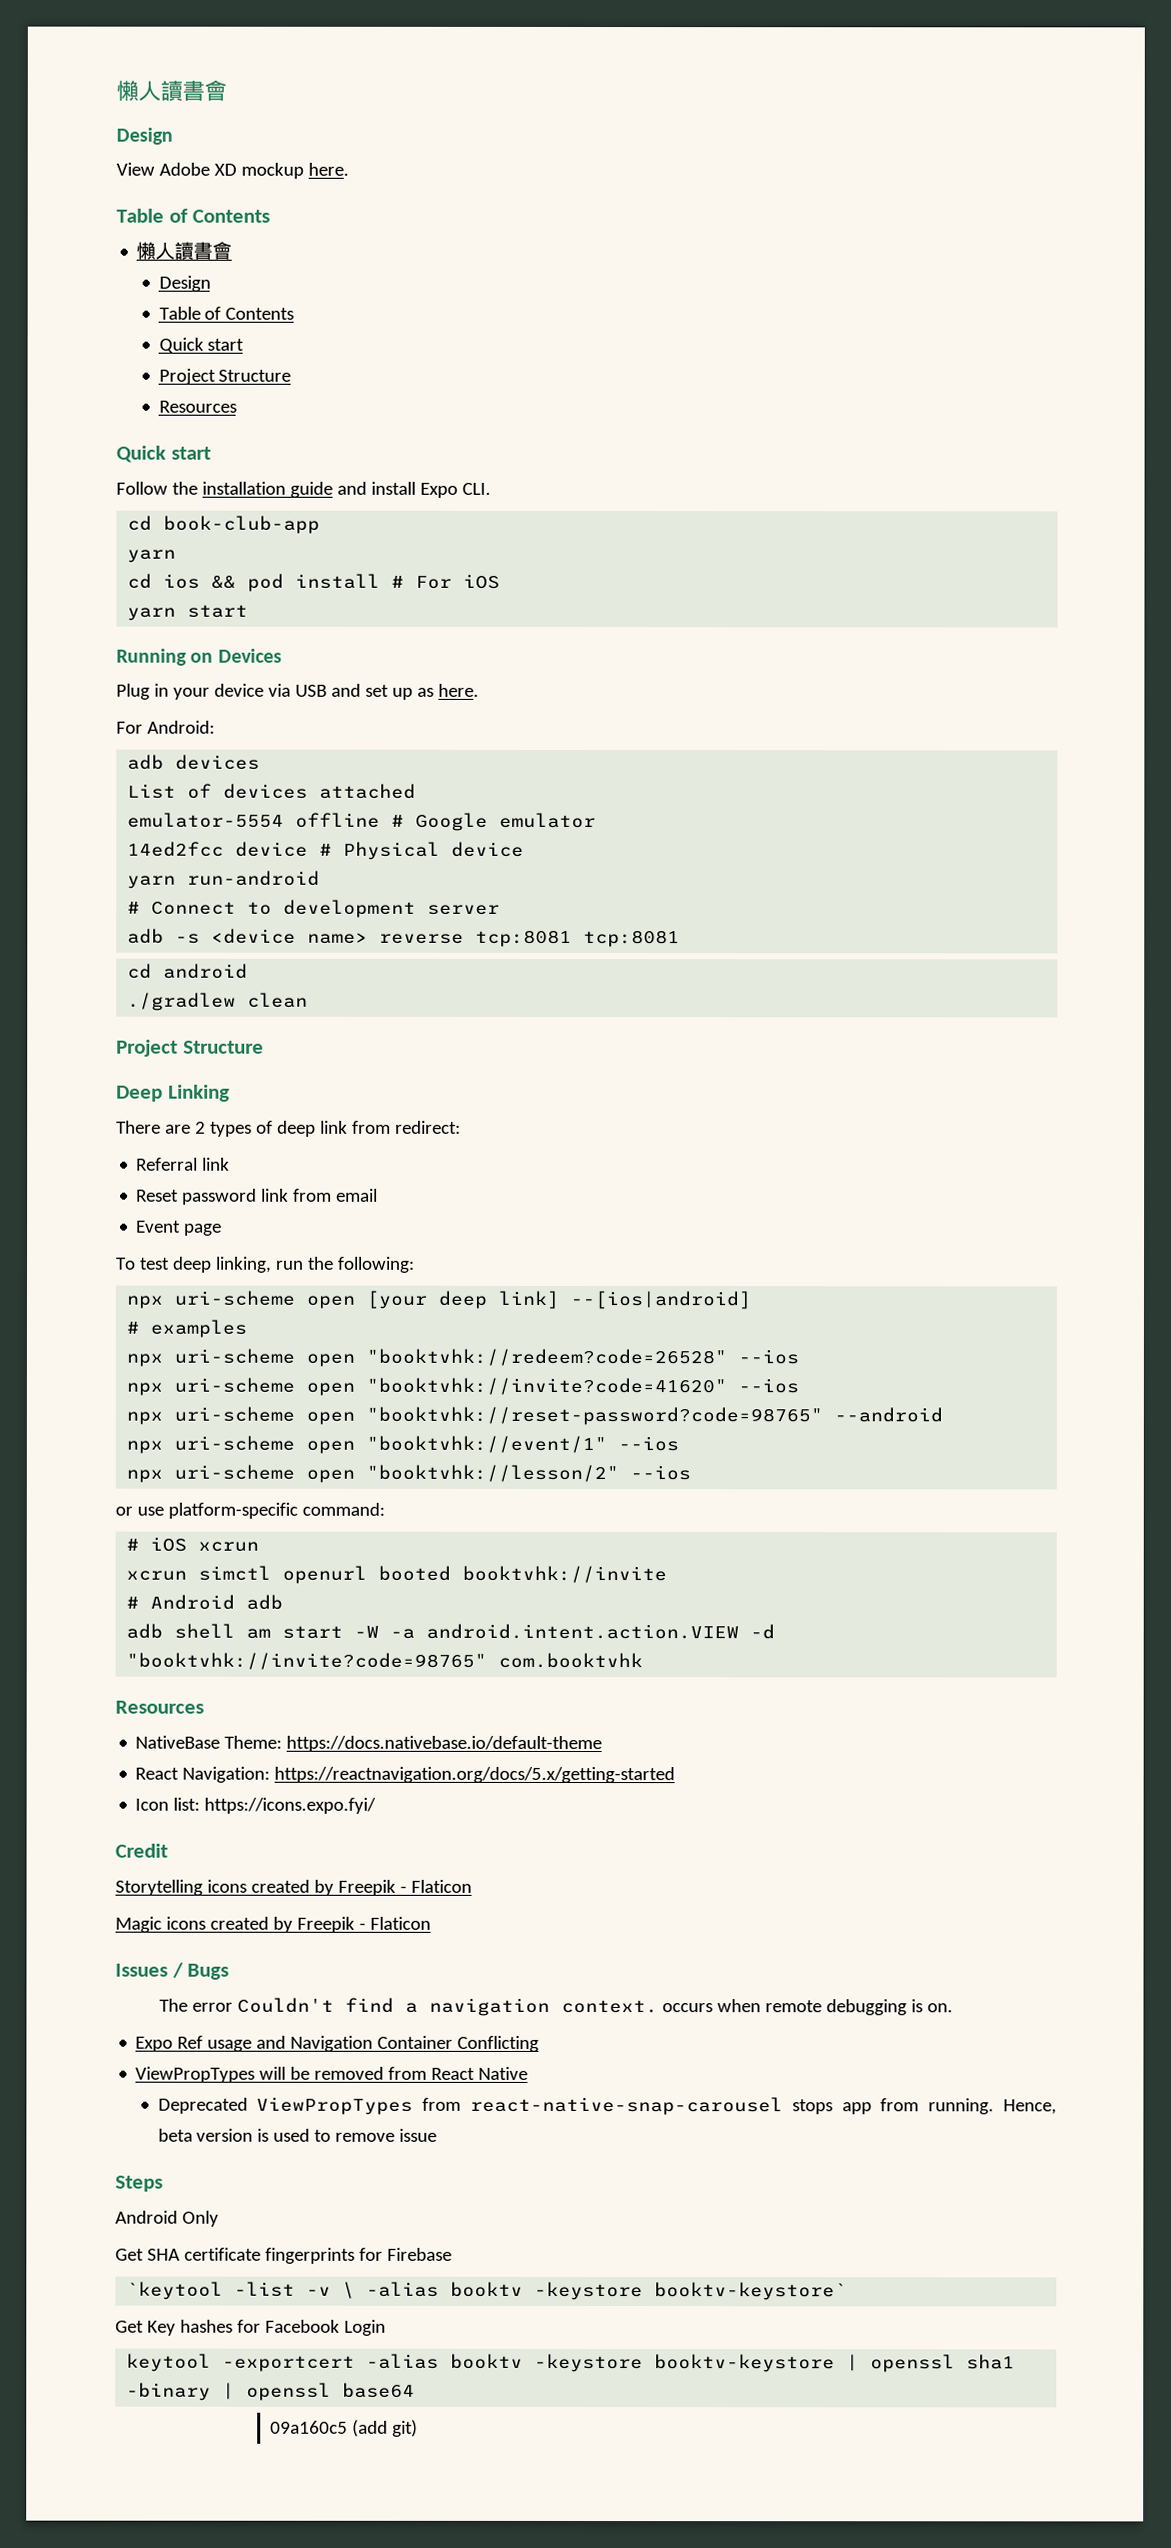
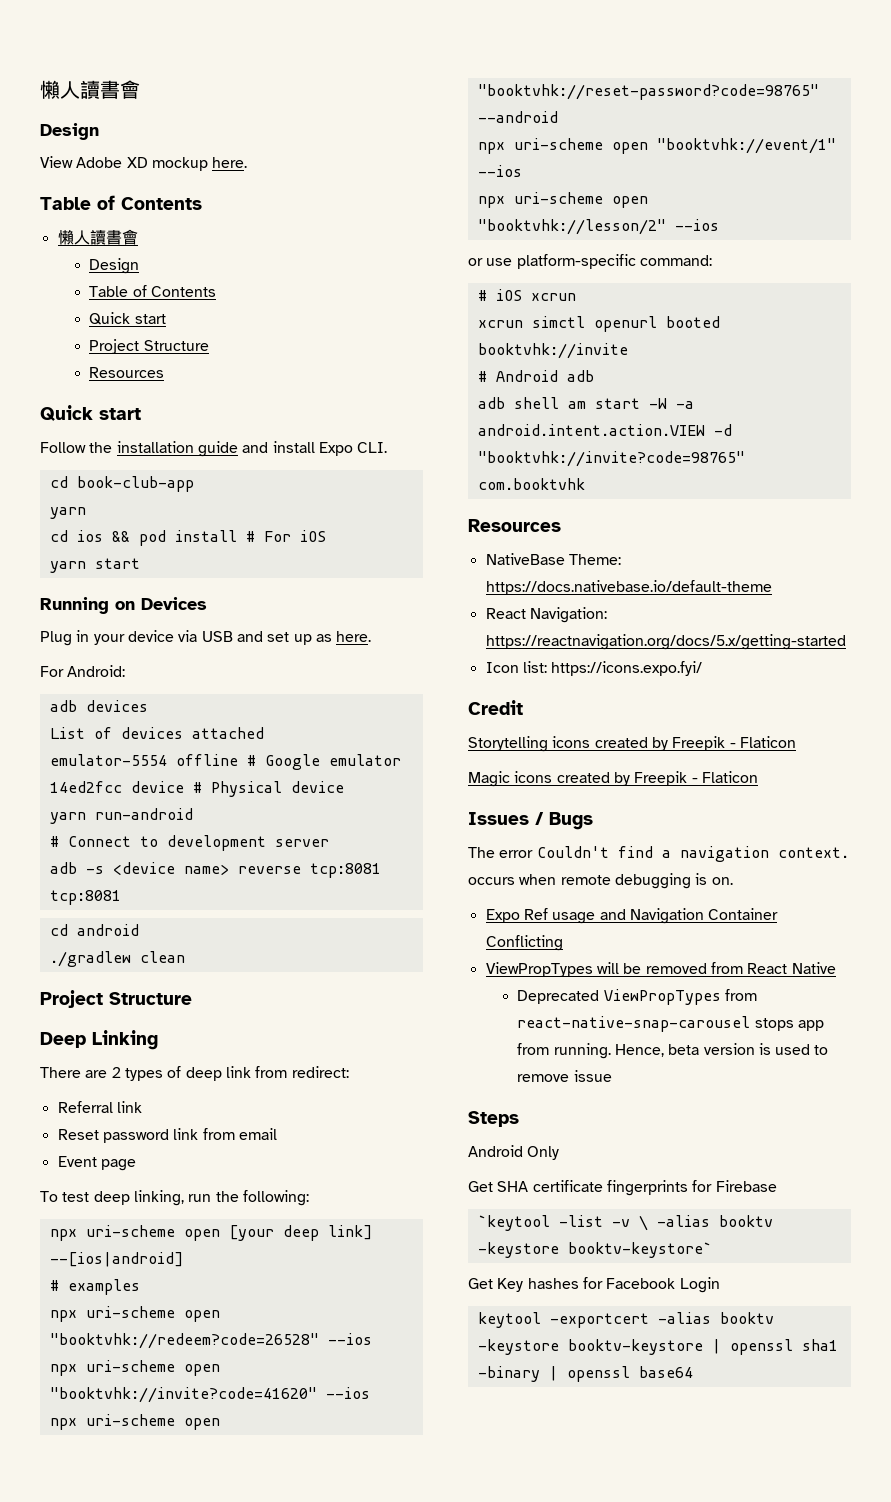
[269,2419,418,2437] // 09a160c5 (add git) -> (693, 1372) none

